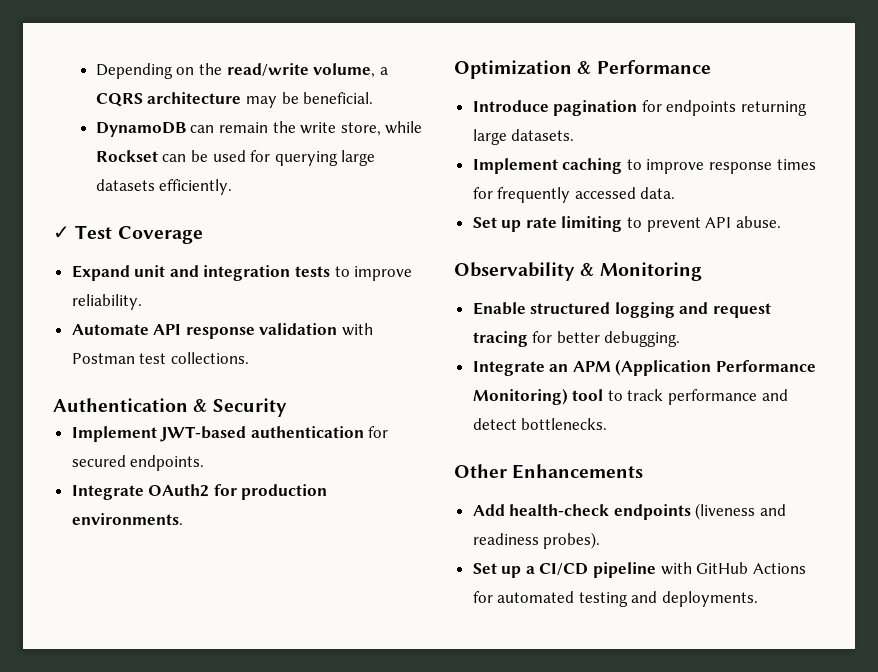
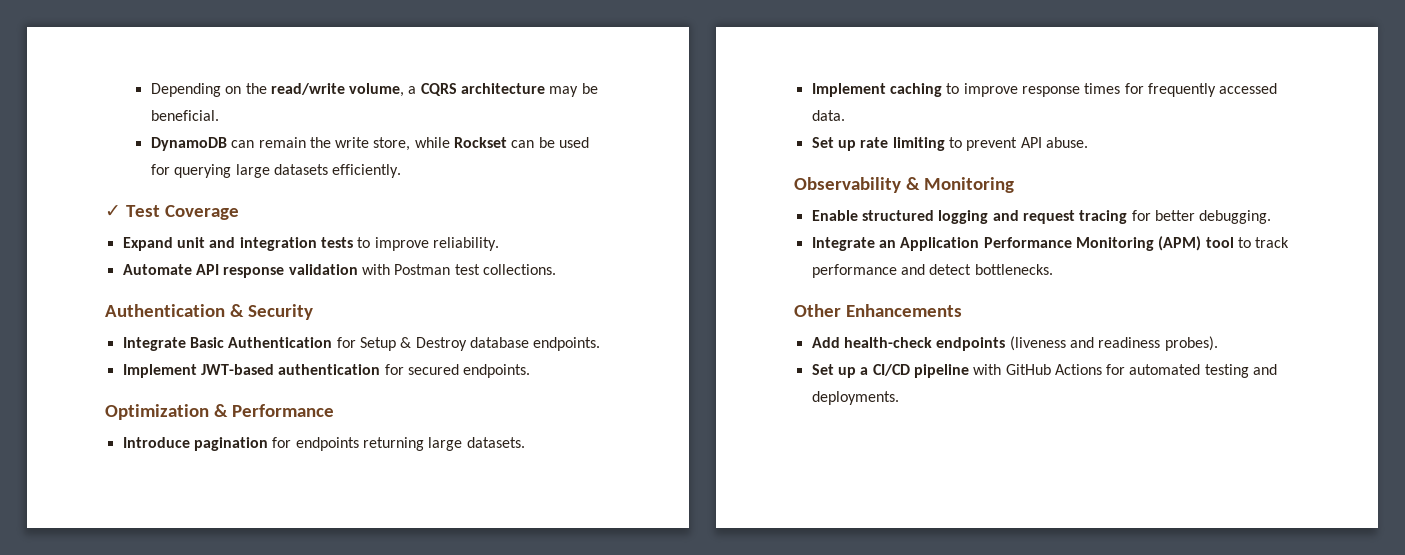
(287, 407) none -> [122,337,601,351] // Integrate Basic Authentication for Setup & Destroy database endpoints.
[71,484,328,500] [71,513,183,525] // Integrate OAuth2 for production environments. -> (531, 371) none
[572,359,817,376] [472,388,568,405] APM (Application Performance Monitoring) -> [900,236,1202,251] Application Performance Monitoring (APM)

